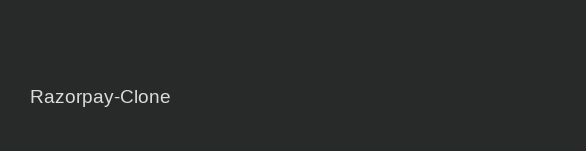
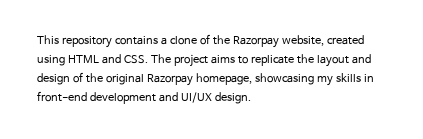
[30,90,171,107] Razorpay-Clone -> [37,34,364,48] [37,54,371,67] [37,72,374,86] [37,91,251,104] This repository contains a clone of the Razorpay website, created using HTML and CSS. The project aims to replicate the layout and design of the original Razorpay homepage, showcasing my skills in front-end development and UI/UX design.

